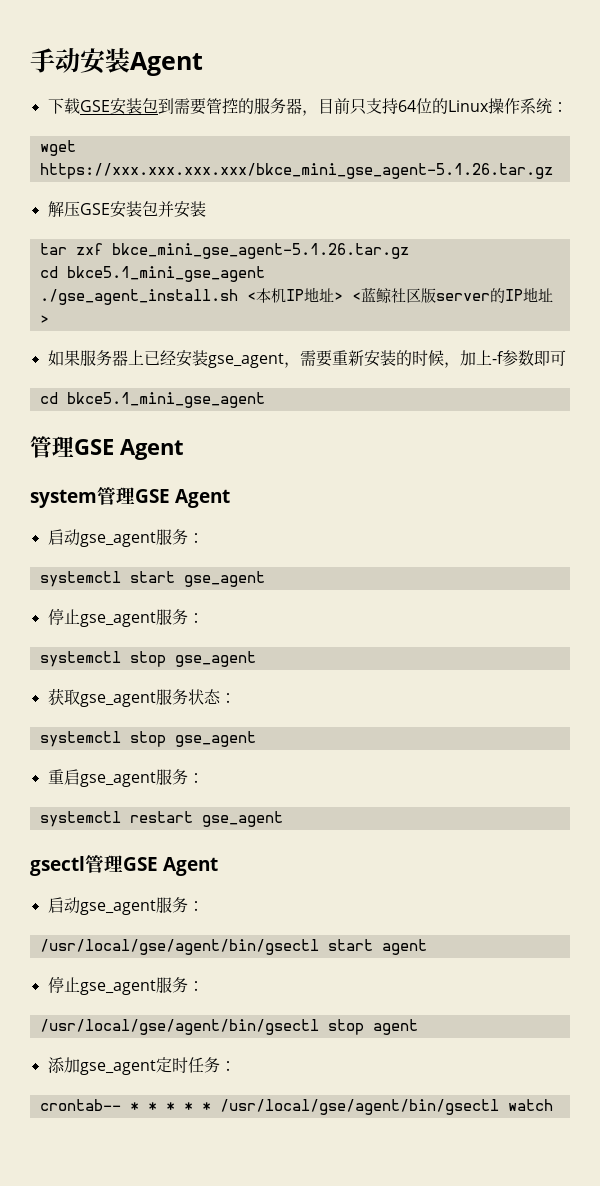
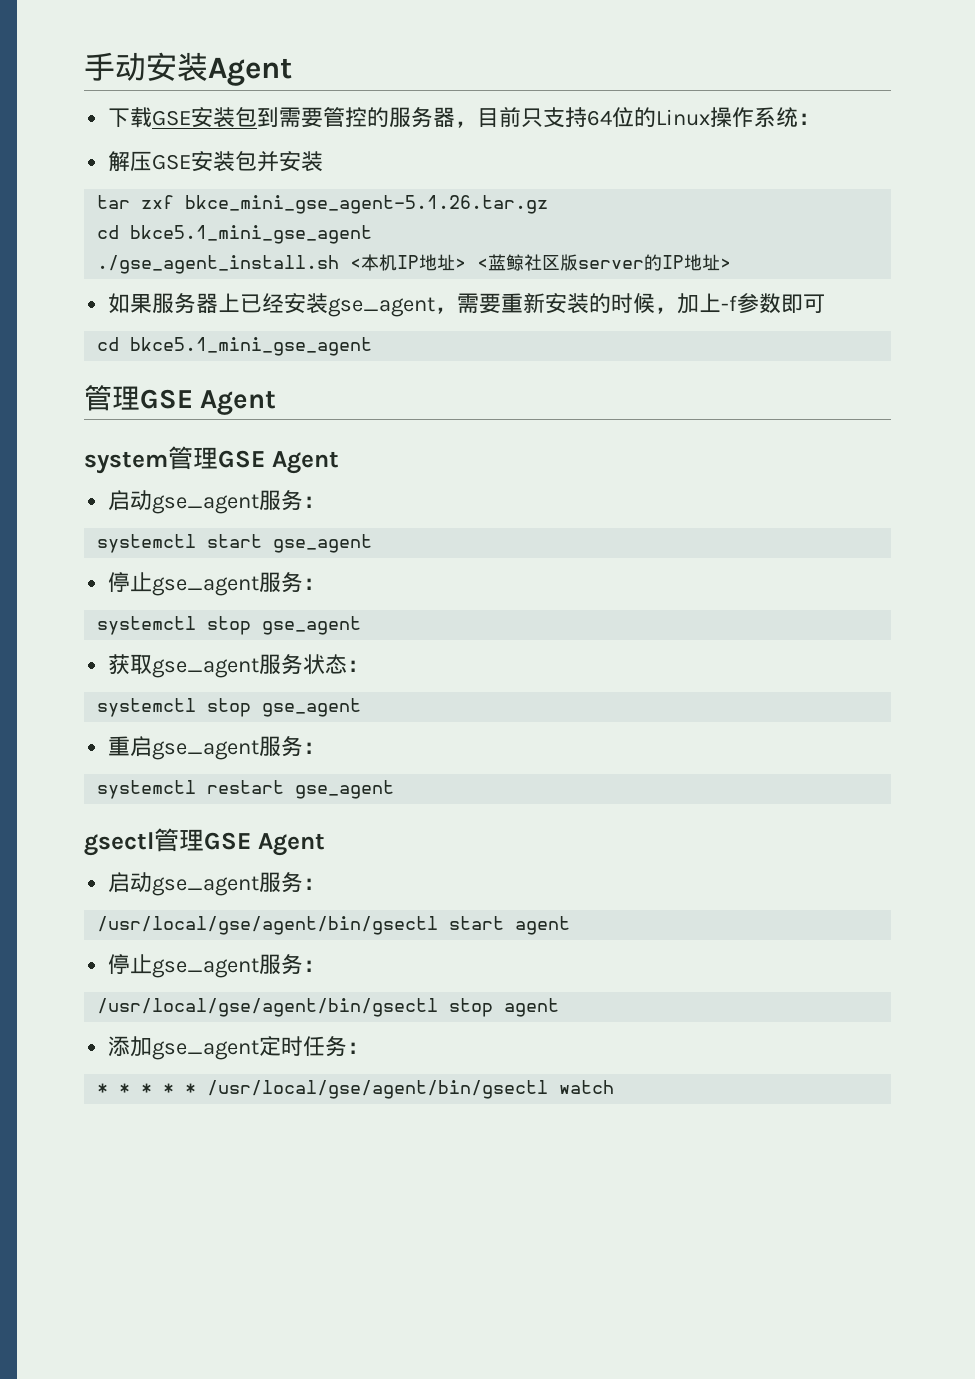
[39,140,76,156] [39,163,553,179] // wget https://xxx.xxx.xxx.xxx/bkce_mini_gse_agent-5.1.26.tar.gz -> (821, 119) none
[39,1099,121,1111] crontab-- -> (370, 1048) none

